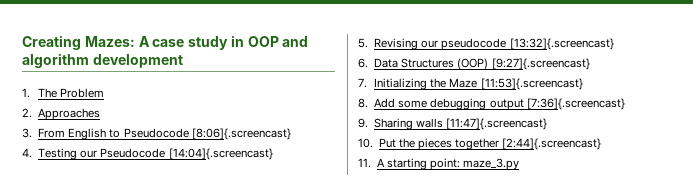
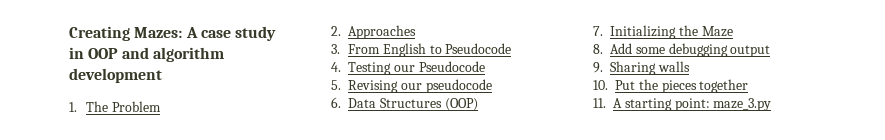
[191,128,291,140] [8:06]{.screencast} -> (512, 48) none
[168,148,273,160] [14:04]{.screencast} -> (485, 66) none
[509,38,614,50] [13:32]{.screencast} -> (492, 86) none
[491,58,590,70] [9:27]{.screencast} -> (478, 104) none
[480,78,583,90] [11:53]{.screencast} -> (733, 31) none
[526,98,625,110] [7:36]{.screencast} -> (771, 51) none
[446,118,548,130] [11:47]{.screencast} -> (690, 66) none
[502,138,602,150] [2:44]{.screencast} -> (749, 86) none

